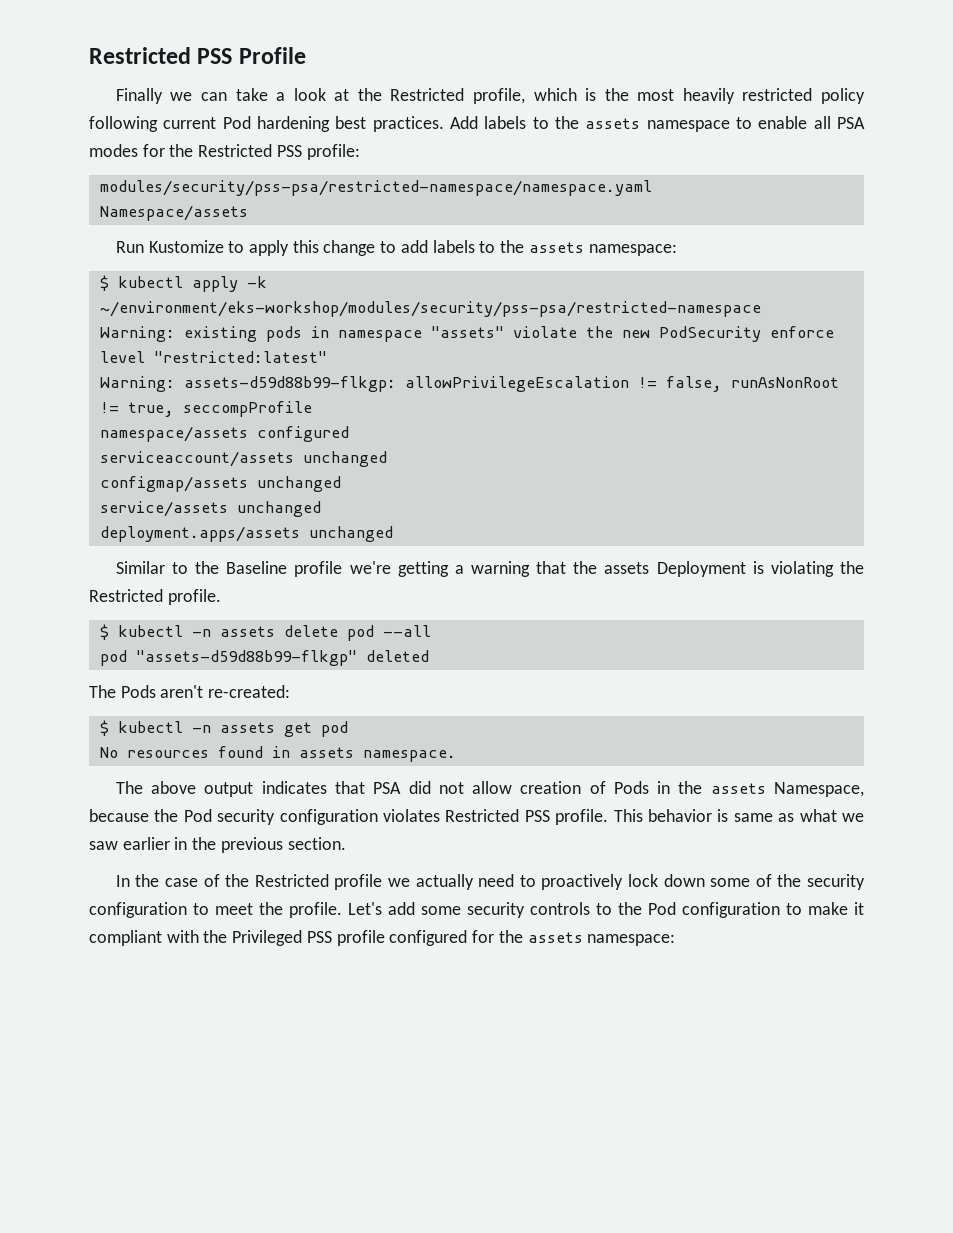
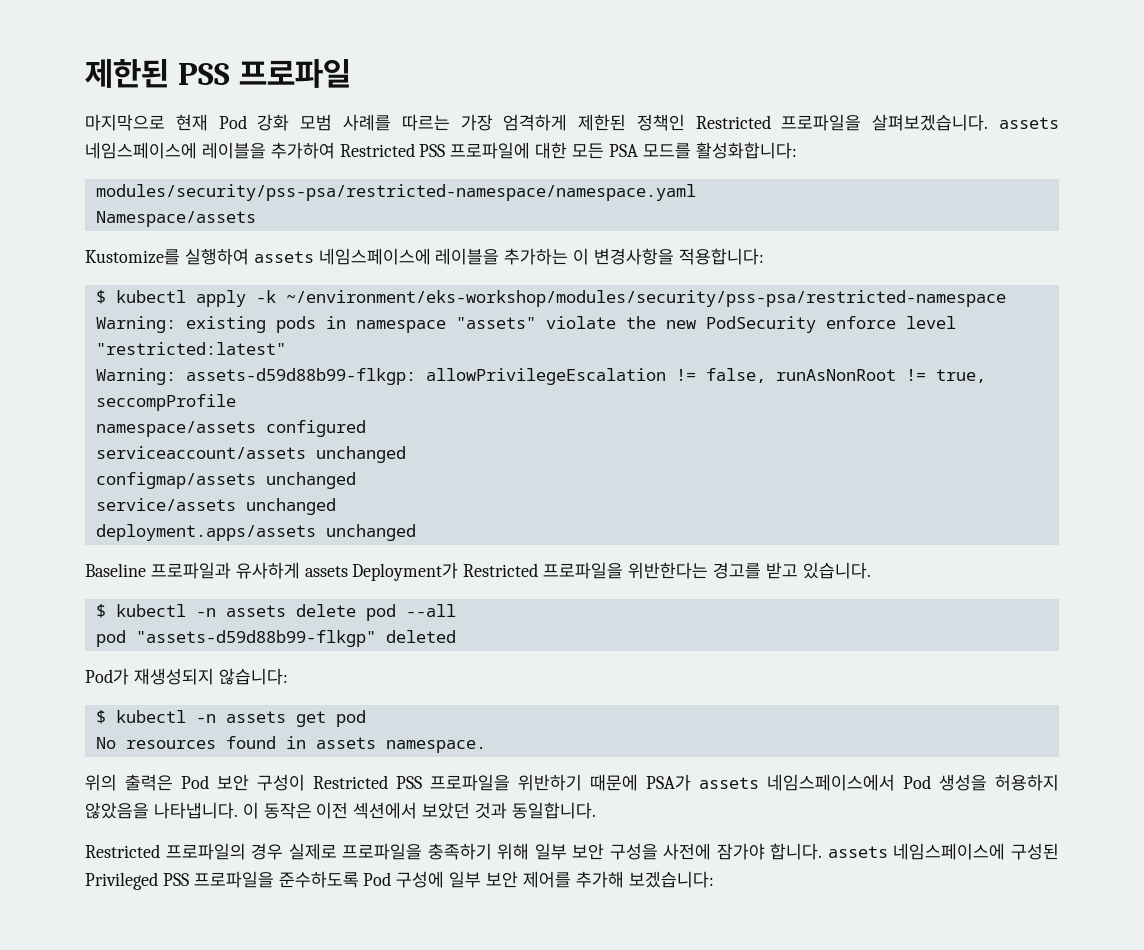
[89,47,306,64] [115,88,866,104] [89,116,866,132] [89,144,360,160] [99,180,652,196] [99,205,248,221] [115,240,677,256] Restricted PSS Profile // Finally we can take a look at the Restricted profile, which is the most heavily restricted policy following current Pod hardening best practices. Add labels to the assets namespace to enable all PSA modes for the Restricted PSS profile: // modules/security/pss-psa/restricted-namespace/namespace.yaml // Namespace/assets // Run Kustomize to apply this change to add labels to the assets namespace: -> [85,59,351,88] [85,114,1060,131] [85,142,797,159] [95,184,696,201] [95,211,256,227] [85,248,764,265] 제한된 PSS 프로파일 // 마지막으로 현재 Pod 강화 모범 사례를 따르는 가장 엄격하게 제한된 정책인 Restricted 프로파일을 살펴보겠습니다. assets 네임스페이스에 레이블을 추가하여 Restricted PSS 프로파일에 대한 모든 PSA 모드를 활성화합니다: // modules/security/pss-psa/restricted-namespace/namespace.yaml // Namespace/assets // Kustomize를 실행하여 assets 네임스페이스에 레이블을 추가하는 이 변경사항을 적용합니다:
[115,561,864,577] [89,589,221,605] Similar to the Baseline profile we're getting a warning that the assets Deployment is violating the Restricted profile. -> [85,562,871,581] Baseline 프로파일과 유사하게 assets Deployment가 Restricted 프로파일을 위반한다는 경고를 받고 있습니다.
[89,685,291,698] The Pods aren't re-created: -> [85,668,288,685] Pod가 재생성되지 않습니다:
[115,781,864,797] [89,809,864,825] [89,837,346,853] [115,874,865,890] [89,902,864,918] [89,930,676,946] The above output indicates that PSA did not allow creation of Pods in the assets Namespace, because the Pod security configuration violates Restricted PSS profile. This behavior is same as what we saw earlier in the previous section. // In the case of the Restricted profile we actually need to proactively lock down some of the security configuration to meet the profile. Let's add some security controls to the Pod configuration to make it compliant with the Privileged PSS profile configured for the assets namespace: -> [85,774,1059,791] [85,802,596,819] [85,843,1059,860] [85,871,714,890] 위의 출력은 Pod 보안 구성이 Restricted PSS 프로파일을 위반하기 때문에 PSA가 assets 네임스페이스에서 Pod 생성을 허용하지 않았음을 나타냅니다. 이 동작은 이전 섹션에서 보았던 것과 동일합니다. // Restricted 프로파일의 경우 실제로 프로파일을 충족하기 위해 일부 보안 구성을 사전에 잠가야 합니다. assets 네임스페이스에 구성된 Privileged PSS 프로파일을 준수하도록 Pod 구성에 일부 보안 제어를 추가해 보겠습니다:

